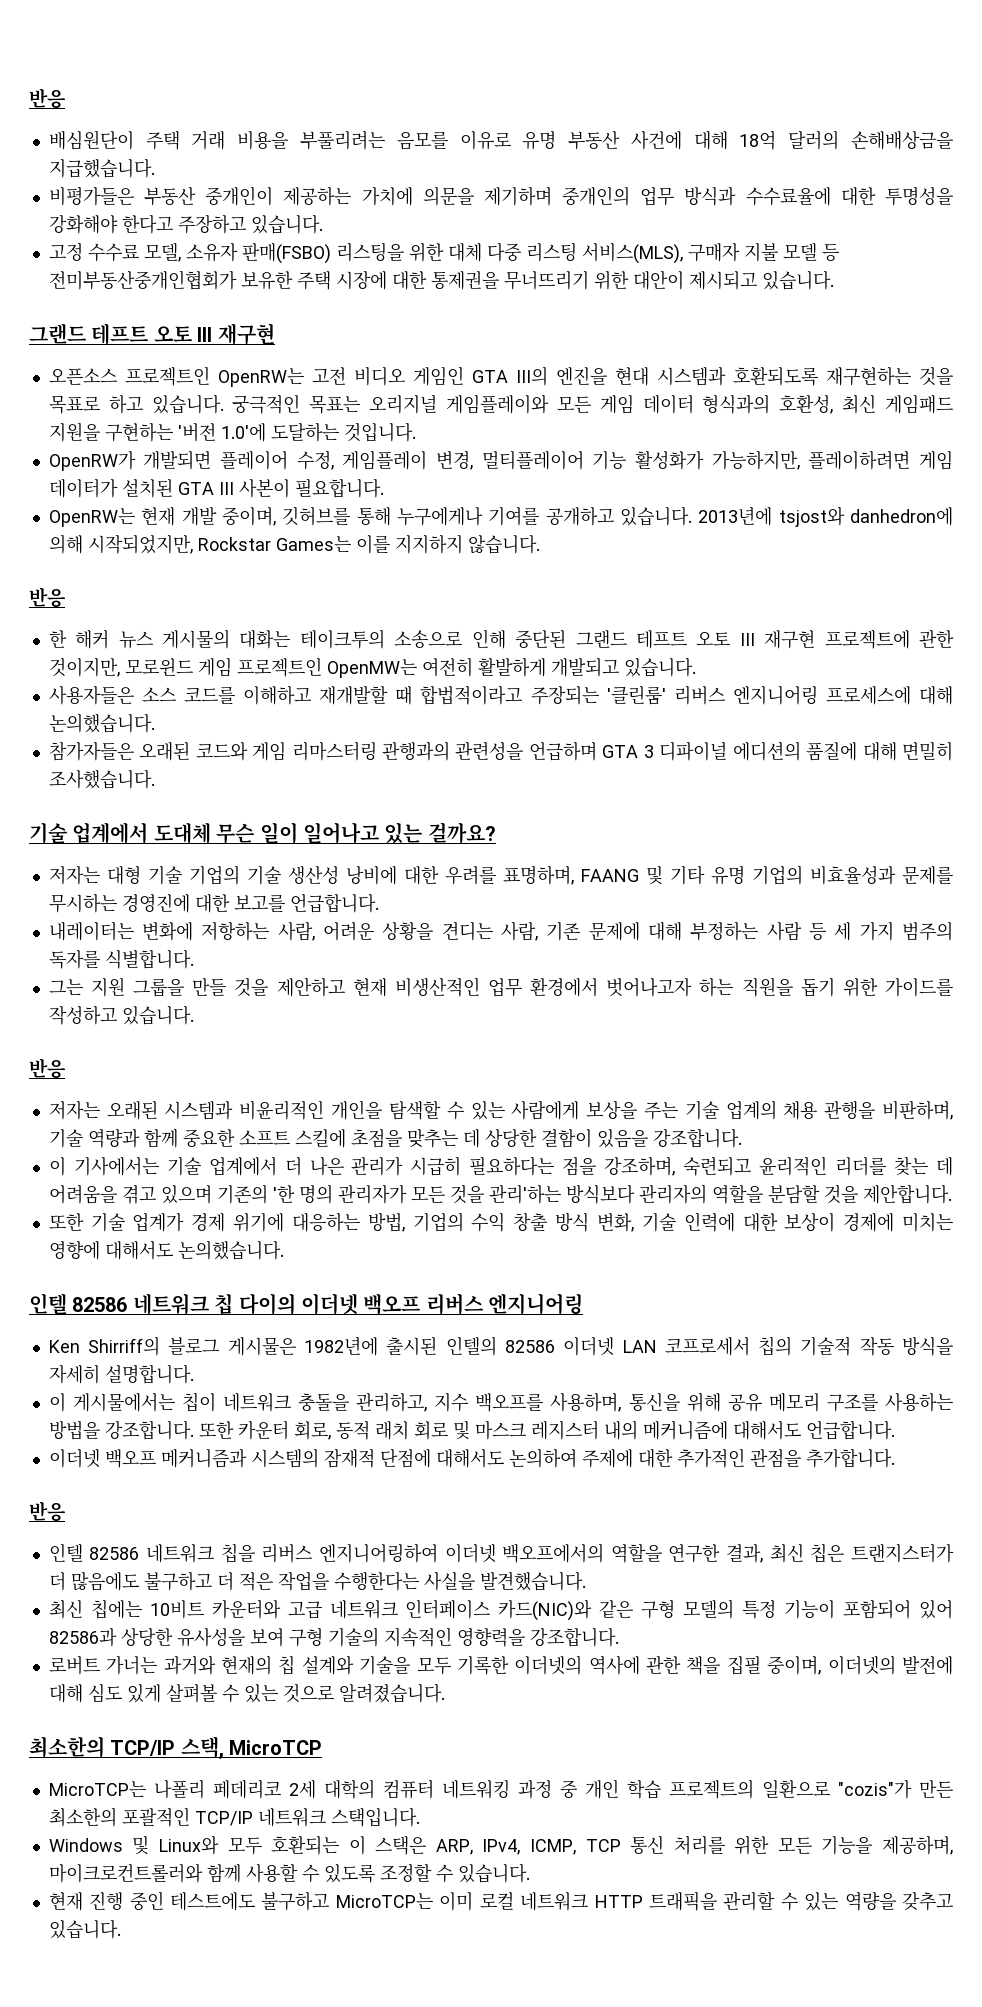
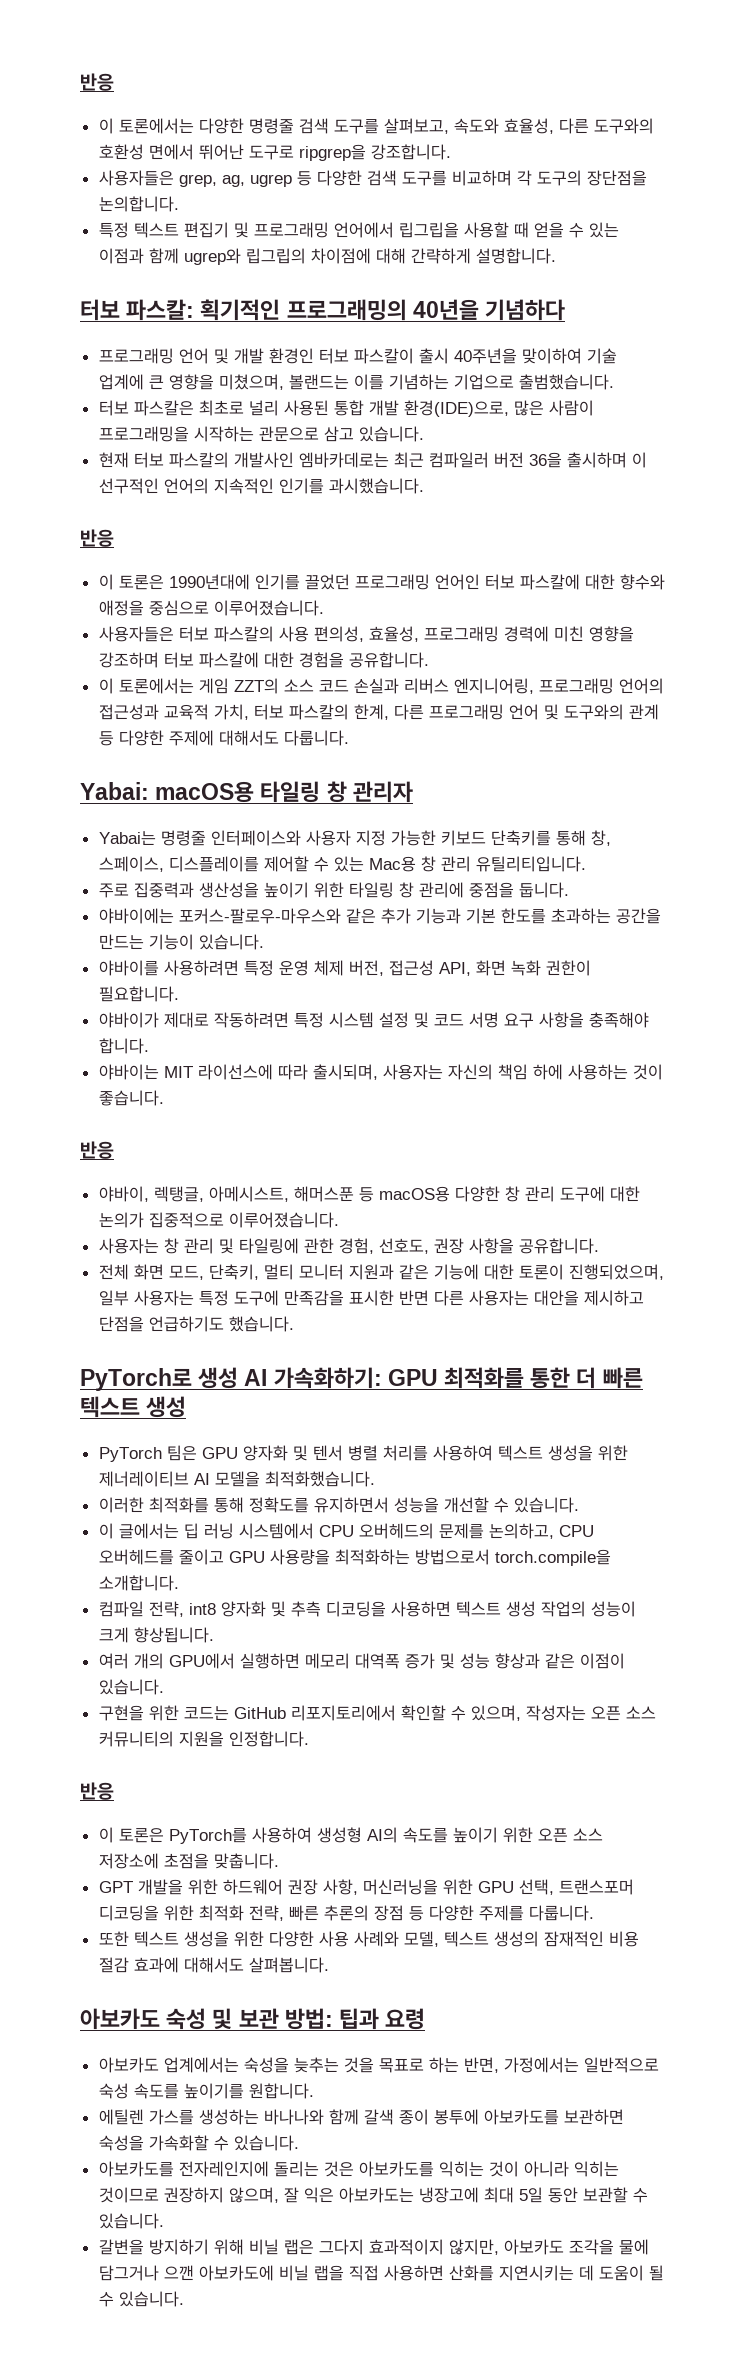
[29,88,66,108] [48,130,953,150] [48,158,155,178] [48,186,954,206] [48,214,323,234] [48,242,839,264] [48,270,834,290] [29,323,275,345] [48,366,953,387] [48,394,953,414] [48,422,416,442] [48,450,953,471] [48,478,384,498] [48,506,954,527] [48,534,540,554] [29,587,66,607] [48,629,954,649] [48,657,696,678] [48,685,954,705] [48,713,155,733] [48,741,954,761] [48,769,155,789] [29,822,496,844] [48,865,954,885] [48,893,379,913] [48,921,954,941] [48,949,194,969] [48,977,953,997] [48,1005,194,1025] [29,1058,66,1078] [48,1100,954,1120] [48,1128,742,1148] [48,1156,954,1176] [48,1184,952,1204] [48,1212,954,1232] [48,1240,284,1260] [29,1293,584,1315] [48,1336,953,1356] [48,1364,194,1384] [48,1392,954,1412] [48,1420,895,1440] [48,1448,895,1468] [29,1501,66,1521] [48,1543,955,1563] [48,1571,586,1591] [48,1599,954,1621] [48,1627,619,1647] [48,1655,954,1675] [48,1683,445,1703] [29,1736,323,1759] [48,1779,954,1799] [48,1807,420,1827] [48,1835,954,1855] [48,1863,530,1883] [48,1891,953,1911] 반응 // 배심원단이 주택 거래 비용을 부풀리려는 음모를 이유로 유명 부동산 사건에 대해 18억 달러의 손해배상금을 지급했습니다. // 비평가들은 부동산 중개인이 제공하는 가치에 의문을 제기하며 중개인의 업무 방식과 수수료율에 대한 투명성을 강화해야 한다고 주장하고 있습니다. // 고정 수수료 모델, 소유자 판매(FSBO) 리스팅을 위한 대체 다중 리스팅 서비스(MLS), 구매자 지불 모델 등 전미부동산중개인협회가 보유한 주택 시장에 대한 통제권을 무너뜨리기 위한 대안이 제시되고 있습니다. // 그랜드 테프트 오토 III 재구현 // 오픈소스 프로젝트인 OpenRW는 고전 비디오 게임인 GTA III의 엔진을 현대 시스템과 호환되도록 재구현하는 것을 목표로 하고 있습니다. 궁극적인 목표는 오리지널 게임플레이와 모든 게임 데이터 형식과의 호환성, 최신 게임패드 지원을 구현하는 '버전 1.0'에 도달하는 것입니다. // OpenRW가 개발되면 플레이어 수정, 게임플레이 변경, 멀티플레이어 기능 활성화가 가능하지만, 플레이하려면 게임 데이터가 설치된 GTA III 사본이 필요합니다. // OpenRW는 현재 개발 중이며, 깃허브를 통해 누구에게나 기여를 공개하고 있습니다. 2013년에 tsjost와 danhedron에 의해 시작되었지만, Rockstar Games는 이를 지지하지 않습니다. // 반응 // 한 해커 뉴스 게시물의 대화는 테이크투의 소송으로 인해 중단된 그랜드 테프트 오토 III 재구현 프로젝트에 관한 것이지만, 모로윈드 게임 프로젝트인 OpenMW는 여전히 활발하게 개발되고 있습니다. // 사용자들은 소스 코드를 이해하고 재개발할 때 합법적이라고 주장되는 '클린룸' 리버스 엔지니어링 프로세스에 대해 논의했습니다. // 참가자들은 오래된 코드와 게임 리마스터링 관행과의 관련성을 언급하며 GTA 3 디파이널 에디션의 품질에 대해 면밀히 조사했습니다. // 기술 업계에서 도대체 무슨 일이 일어나고 있는 걸까요? // 저자는 대형 기술 기업의 기술 생산성 낭비에 대한 우려를 표명하며, FAANG 및 기타 유명 기업의 비효율성과 문제를 무시하는 경영진에 대한 보고를 언급합니다. // 내레이터는 변화에 저항하는 사람, 어려운 상황을 견디는 사람, 기존 문제에 대해 부정하는 사람 등 세 가지 범주의 독자를 식별합니다. // 그는 지원 그룹을 만들 것을 제안하고 현재 비생산적인 업무 환경에서 벗어나고자 하는 직원을 돕기 위한 가이드를 작성하고 있습니다. // 반응 // 저자는 오래된 시스템과 비윤리적인 개인을 탐색할 수 있는 사람에게 보상을 주는 기술 업계의 채용 관행을 비판하며, 기술 역량과 함께 중요한 소프트 스킬에 초점을 맞추는 데 상당한 결함이 있음을 강조합니다. // 이 기사에서는 기술 업계에서 더 나은 관리가 시급히 필요하다는 점을 강조하며, 숙련되고 윤리적인 리더를 찾는 데 어려움을 겪고 있으며 기존의 '한 명의 관리자가 모든 것을 관리'하는 방식보다 관리자의 역할을 분담할 것을 제안합니다. // 또한 기술 업계가 경제 위기에 대응하는 방법, 기업의 수익 창출 방식 변화, 기술 인력에 대한 보상이 경제에 미치는 영향에 대해서도 논의했습니다. // 인텔 82586 네트워크 칩 다이의 이더넷 백오프 리버스 엔지니어링 // Ken Shirriff의 블로그 게시물은 1982년에 출시된 인텔의 82586 이더넷 LAN 코프로세서 칩의 기술적 작동 방식을 자세히 설명합니다. // 이 게시물에서는 칩이 네트워크 충돌을 관리하고, 지수 백오프를 사용하며, 통신을 위해 공유 메모리 구조를 사용하는 방법을 강조합니다. 또한 카운터 회로, 동적 래치 회로 및 마스크 레지스터 내의 메커니즘에 대해서도 언급합니다. // 이더넷 백오프 메커니즘과 시스템의 잠재적 단점에 대해서도 논의하여 주제에 대한 추가적인 관점을 추가합니다. // 반응 // 인텔 82586 네트워크 칩을 리버스 엔지니어링하여 이더넷 백오프에서의 역할을 연구한 결과, 최신 칩은 트랜지스터가 더 많음에도 불구하고 더 적은 작업을 수행한다는 사실을 발견했습니다. // 최신 칩에는 10비트 카운터와 고급 네트워크 인터페이스 카드(NIC)와 같은 구형 모델의 특정 기능이 포함되어 있어 82586과 상당한 유사성을 보여 구형 기술의 지속적인 영향력을 강조합니다. // 로버트 가너는 과거와 현재의 칩 설계와 기술을 모두 기록한 이더넷의 역사에 관한 책을 집필 중이며, 이더넷의 발전에 대해 심도 있게 살펴볼 수 있는 것으로 알려졌습니다. // 최소한의 TCP/IP 스택, MicroTCP // MicroTCP는 나폴리 페데리코 2세 대학의 컴퓨터 네트워킹 과정 중 개인 학습 프로젝트의 일환으로 "cozis"가 만든 최소한의 포괄적인 TCP/IP 네트워크 스택입니다. // Windows 및 Linux와 모두 호환되는 이 스택은 ARP, IPv4, ICMP, TCP 통신 처리를 위한 모든 기능을 제공하며, 마이크로컨트롤러와 함께 사용할 수 있도록 조정할 수 있습니다. // 현재 진행 중인 테스트에도 불구하고 MicroTCP는 이미 로컬 네트워크 HTTP 트래픽을 관리할 수 있는 역량을 갖추고 -> [80,73,114,91] [98,118,654,134] [98,144,451,161] [98,170,647,187] [98,196,179,212] [98,222,619,238] [98,248,556,265] [80,299,566,321] [98,348,617,364] [98,374,614,390] [98,400,594,417] [98,426,424,442] [98,452,647,468] [98,478,424,494] [80,529,114,547] [98,574,665,590] [98,600,324,616] [98,626,634,642] [98,652,429,668] [98,678,664,694] [98,704,659,720] [98,730,349,746] [80,781,413,803] [98,830,611,846] [98,856,586,872] [98,882,569,898] [98,908,661,924] [98,934,264,950] [98,960,591,976] [98,986,179,1002] [98,1012,649,1028] [98,1038,149,1054] [98,1064,663,1080] [98,1090,164,1106] [80,1141,114,1159] [98,1186,640,1202] [98,1212,339,1228] [98,1238,599,1254] [98,1264,664,1280] [98,1290,644,1306] [98,1316,294,1332] [80,1367,643,1391] [80,1396,187,1418] [98,1445,628,1462] [98,1471,375,1487] [98,1497,579,1513] [98,1523,594,1539] [98,1549,611,1566] [98,1575,179,1591] [98,1601,636,1617] [98,1627,214,1643] [98,1653,625,1669] [98,1679,164,1695] [98,1705,656,1721] [98,1731,309,1747] [80,1782,114,1800] [98,1827,603,1844] [98,1853,279,1869] [98,1879,634,1895] [98,1905,594,1921] [98,1931,639,1947] [98,1957,329,1973] [80,2008,426,2030] [98,2057,659,2073] [98,2083,314,2099] [98,2109,624,2125] [98,2135,299,2151] [98,2161,619,2177] [98,2187,648,2203] [98,2213,164,2229] [98,2239,649,2255] [98,2265,664,2281] [98,2292,114,2307] 반응 // 이 토론에서는 다양한 명령줄 검색 도구를 살펴보고, 속도와 효율성, 다른 도구와의 호환성 면에서 뛰어난 도구로 ripgrep을 강조합니다. // 사용자들은 grep, ag, ugrep 등 다양한 검색 도구를 비교하며 각 도구의 장단점을 논의합니다. // 특정 텍스트 편집기 및 프로그래밍 언어에서 립그립을 사용할 때 얻을 수 있는 이점과 함께 ugrep와 립그립의 차이점에 대해 간략하게 설명합니다. // 터보 파스칼: 획기적인 프로그래밍의 40년을 기념하다 // 프로그래밍 언어 및 개발 환경인 터보 파스칼이 출시 40주년을 맞이하여 기술 업계에 큰 영향을 미쳤으며, 볼랜드는 이를 기념하는 기업으로 출범했습니다. // 터보 파스칼은 최초로 널리 사용된 통합 개발 환경(IDE)으로, 많은 사람이 프로그래밍을 시작하는 관문으로 삼고 있습니다. // 현재 터보 파스칼의 개발사인 엠바카데로는 최근 컴파일러 버전 36을 출시하며 이 선구적인 언어의 지속적인 인기를 과시했습니다. // 반응 // 이 토론은 1990년대에 인기를 끌었던 프로그래밍 언어인 터보 파스칼에 대한 향수와 애정을 중심으로 이루어졌습니다. // 사용자들은 터보 파스칼의 사용 편의성, 효율성, 프로그래밍 경력에 미친 영향을 강조하며 터보 파스칼에 대한 경험을 공유합니다. // 이 토론에서는 게임 ZZT의 소스 코드 손실과 리버스 엔지니어링, 프로그래밍 언어의 접근성과 교육적 가치, 터보 파스칼의 한계, 다른 프로그래밍 언어 및 도구와의 관계 등 다양한 주제에 대해서도 다룹니다. // Yabai: macOS용 타일링 창 관리자 // Yabai는 명령줄 인터페이스와 사용자 지정 가능한 키보드 단축키를 통해 창, 스페이스, 디스플레이를 제어할 수 있는 Mac용 창 관리 유틸리티입니다. // 주로 집중력과 생산성을 높이기 위한 타일링 창 관리에 중점을 둡니다. // 야바이에는 포커스-팔로우-마우스와 같은 추가 기능과 기본 한도를 초과하는 공간을 만드는 기능이 있습니다. // 야바이를 사용하려면 특정 운영 체제 버전, 접근성 API, 화면 녹화 권한이 필요합니다. // 야바이가 제대로 작동하려면 특정 시스템 설정 및 코드 서명 요구 사항을 충족해야 합니다. // 야바이는 MIT 라이선스에 따라 출시되며, 사용자는 자신의 책임 하에 사용하는 것이 좋습니다. // 반응 // 야바이, 렉탱글, 아메시스트, 해머스푼 등 macOS용 다양한 창 관리 도구에 대한 논의가 집중적으로 이루어졌습니다. // 사용자는 창 관리 및 타일링에 관한 경험, 선호도, 권장 사항을 공유합니다. // 전체 화면 모드, 단축키, 멀티 모니터 지원과 같은 기능에 대한 토론이 진행되었으며, 일부 사용자는 특정 도구에 만족감을 표시한 반면 다른 사용자는 대안을 제시하고 단점을 언급하기도 했습니다. // PyTorch로 생성 AI 가속화하기: GPU 최적화를 통한 더 빠른 텍스트 생성 // PyTorch 팀은 GPU 양자화 및 텐서 병렬 처리를 사용하여 텍스트 생성을 위한 제너레이티브 AI 모델을 최적화했습니다. // 이러한 최적화를 통해 정확도를 유지하면서 성능을 개선할 수 있습니다. // 이 글에서는 딥 러닝 시스템에서 CPU 오버헤드의 문제를 논의하고, CPU 오버헤드를 줄이고 GPU 사용량을 최적화하는 방법으로서 torch.compile을 소개합니다. // 컴파일 전략, int8 양자화 및 추측 디코딩을 사용하면 텍스트 생성 작업의 성능이 크게 향상됩니다. // 여러 개의 GPU에서 실행하면 메모리 대역폭 증가 및 성능 향상과 같은 이점이 있습니다. // 구현을 위한 코드는 GitHub 리포지토리에서 확인할 수 있으며, 작성자는 오픈 소스 커뮤니티의 지원을 인정합니다. // 반응 // 이 토론은 PyTorch를 사용하여 생성형 AI의 속도를 높이기 위한 오픈 소스 저장소에 초점을 맞춥니다. // GPT 개발을 위한 하드웨어 권장 사항, 머신러닝을 위한 GPU 선택, 트랜스포머 디코딩을 위한 최적화 전략, 빠른 추론의 장점 등 다양한 주제를 다룹니다. // 또한 텍스트 생성을 위한 다양한 사용 사례와 모델, 텍스트 생성의 잠재적인 비용 절감 효과에 대해서도 살펴봅니다. // 아보카도 숙성 및 보관 방법: 팁과 요령 // 아보카도 업계에서는 숙성을 늦추는 것을 목표로 하는 반면, 가정에서는 일반적으로 숙성 속도를 높이기를 원합니다. // 에틸렌 가스를 생성하는 바나나와 함께 갈색 종이 봉투에 아보카도를 보관하면 숙성을 가속화할 수 있습니다. // 아보카도를 전자레인지에 돌리는 것은 아보카도를 익히는 것이 아니라 익히는 것이므로 권장하지 않으며, 잘 익은 아보카도는 냉장고에 최대 5일 동안 보관할 수 있습니다. // 갈변을 방지하기 위해 비닐 랩은 그다지 효과적이지 않지만, 아보카도 조각을 물에 담그거나 으깬 아보카도에 비닐 랩을 직접 사용하면 산화를 지연시키는 데 도움이 될 수

